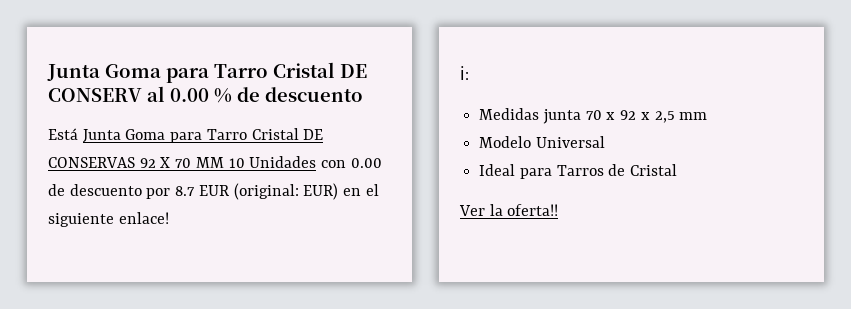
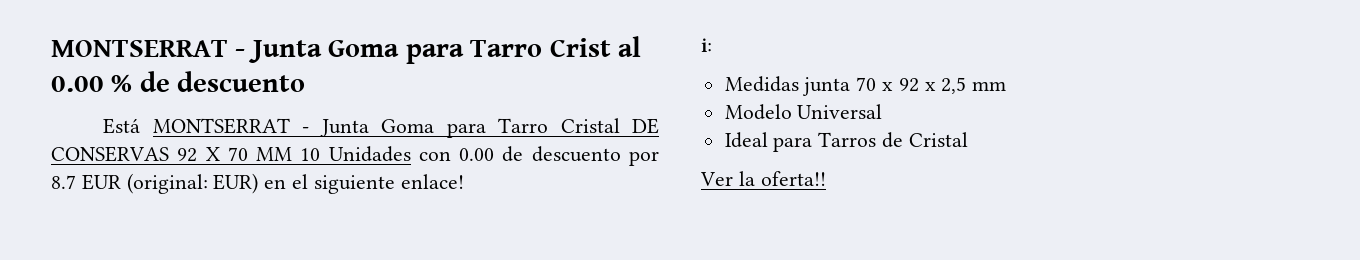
[47,62,367,83] [48,88,142,102] Junta Goma para Tarro Cristal DE CONSERV -> [51,38,611,64] MONTSERRAT - Junta Goma para Tarro Crist
(78, 134) none -> [152,118,310,134] MONTSERRAT -

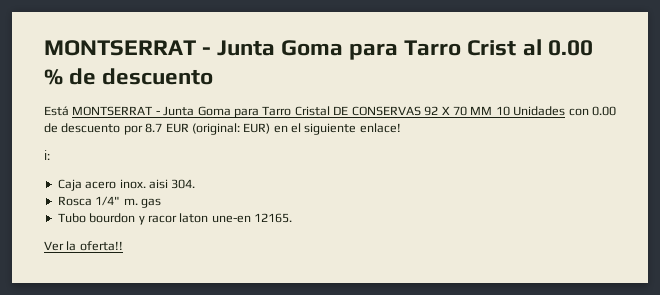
[724,76,1007,96] [724,104,883,120] [724,132,968,152] Medidas junta 70 x 92 x 2,5 mm // Modelo Universal // Ideal para Tarros de Cristal -> [57,179,196,191] [57,196,161,208] [57,213,292,225] Caja acero inox. aisi 304. // Rosca 1/4" m. gas // Tubo bourdon y racor laton une-en 12165.

